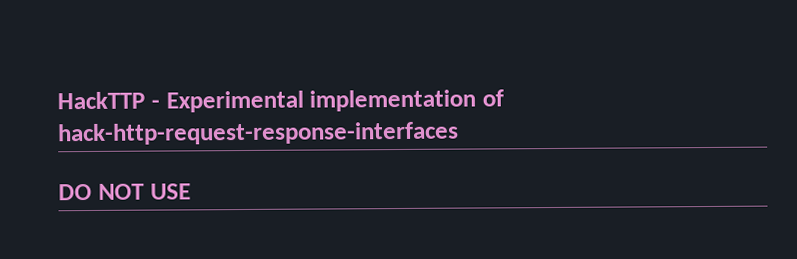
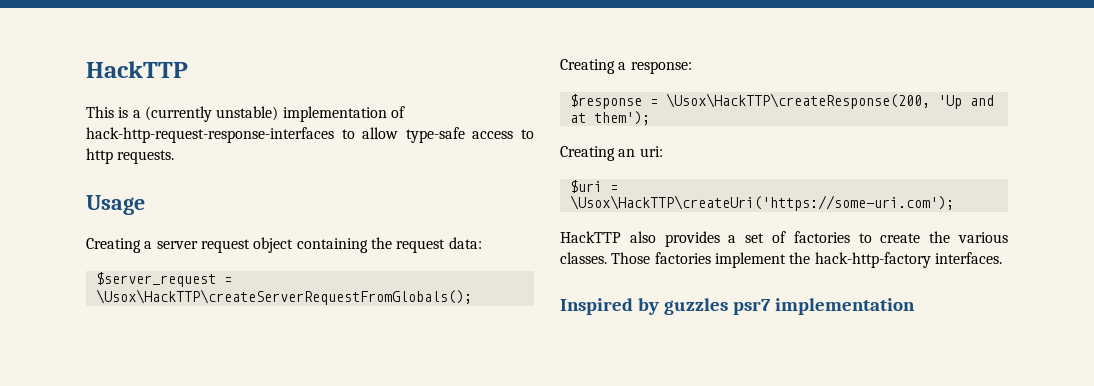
[57,89,504,113] [57,121,459,146] [58,183,191,201] HackTTP - Experimental implementation of hack-http-request-response-interfaces // DO NOT USE -> [86,61,188,78] [86,106,405,122] [86,127,535,143] [86,148,175,164] [86,195,145,215] [86,237,482,253] [95,272,232,287] [95,289,472,305] [560,59,692,74] [569,93,994,109] [569,111,650,125] [560,146,663,161] [569,180,618,193] [569,195,954,211] [560,231,1009,247] [560,252,1002,268] [560,298,915,315] HackTTP // This is a (currently unstable) implementation of hack-http-request-response-interfaces to allow type-safe access to http requests. // Usage // Creating a server request object containing the request data: // $server_request = \Usox\HackTTP\createServerRequestFromGlobals(); // Creating a response: // $response = \Usox\HackTTP\createResponse(200, 'Up and at them'); // Creating an uri: // $uri = \Usox\HackTTP\createUri('https://some-uri.com'); // HackTTP also provides a set of factories to create the various classes. Those factories implement the hack-http-factory interfaces. // Inspired by guzzles psr7 implementation

